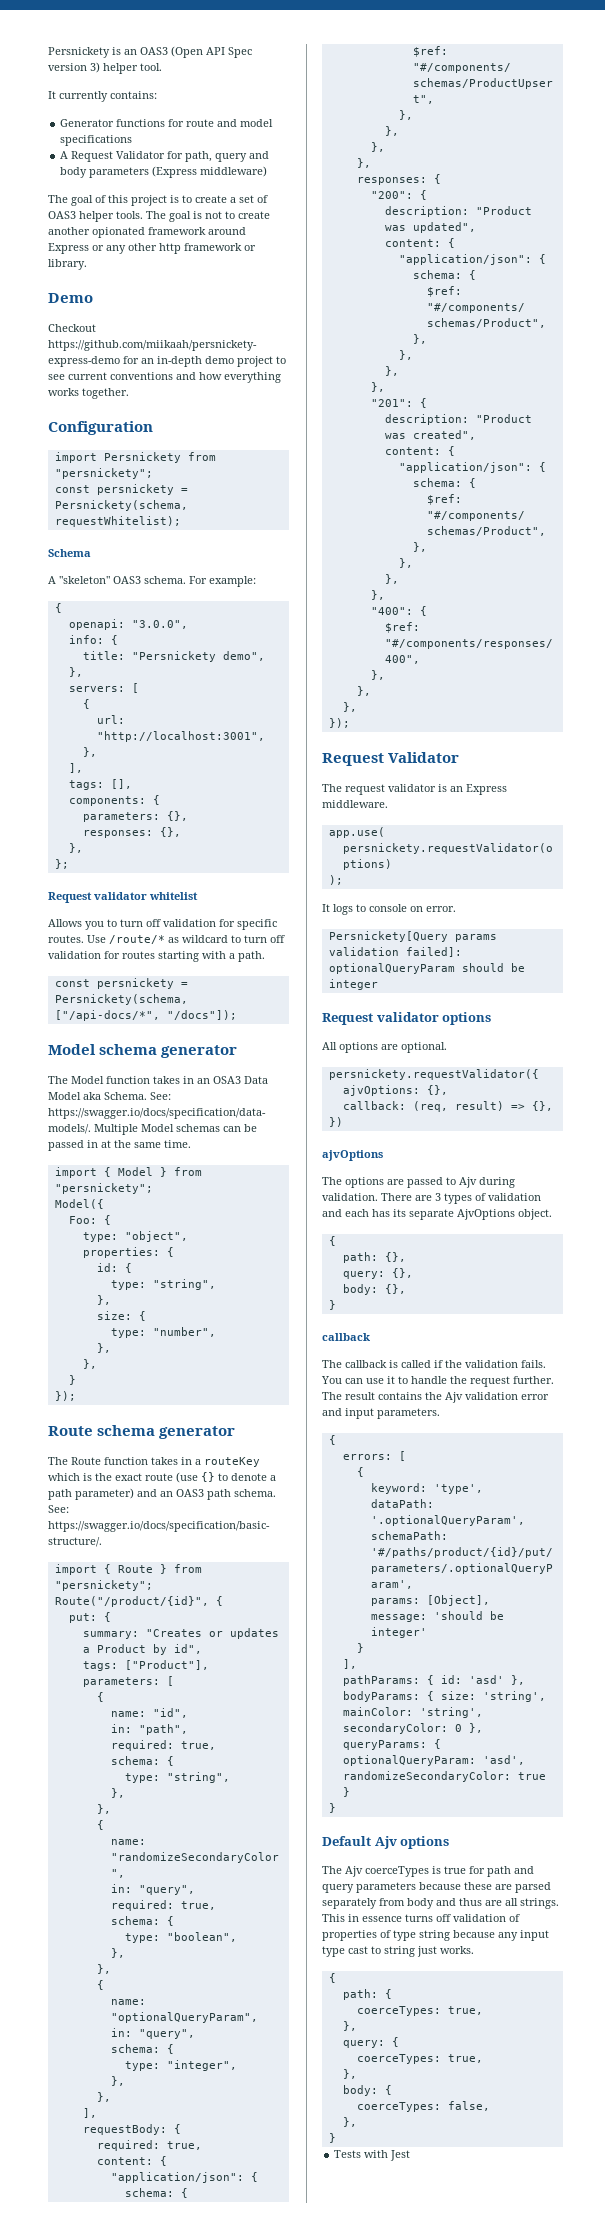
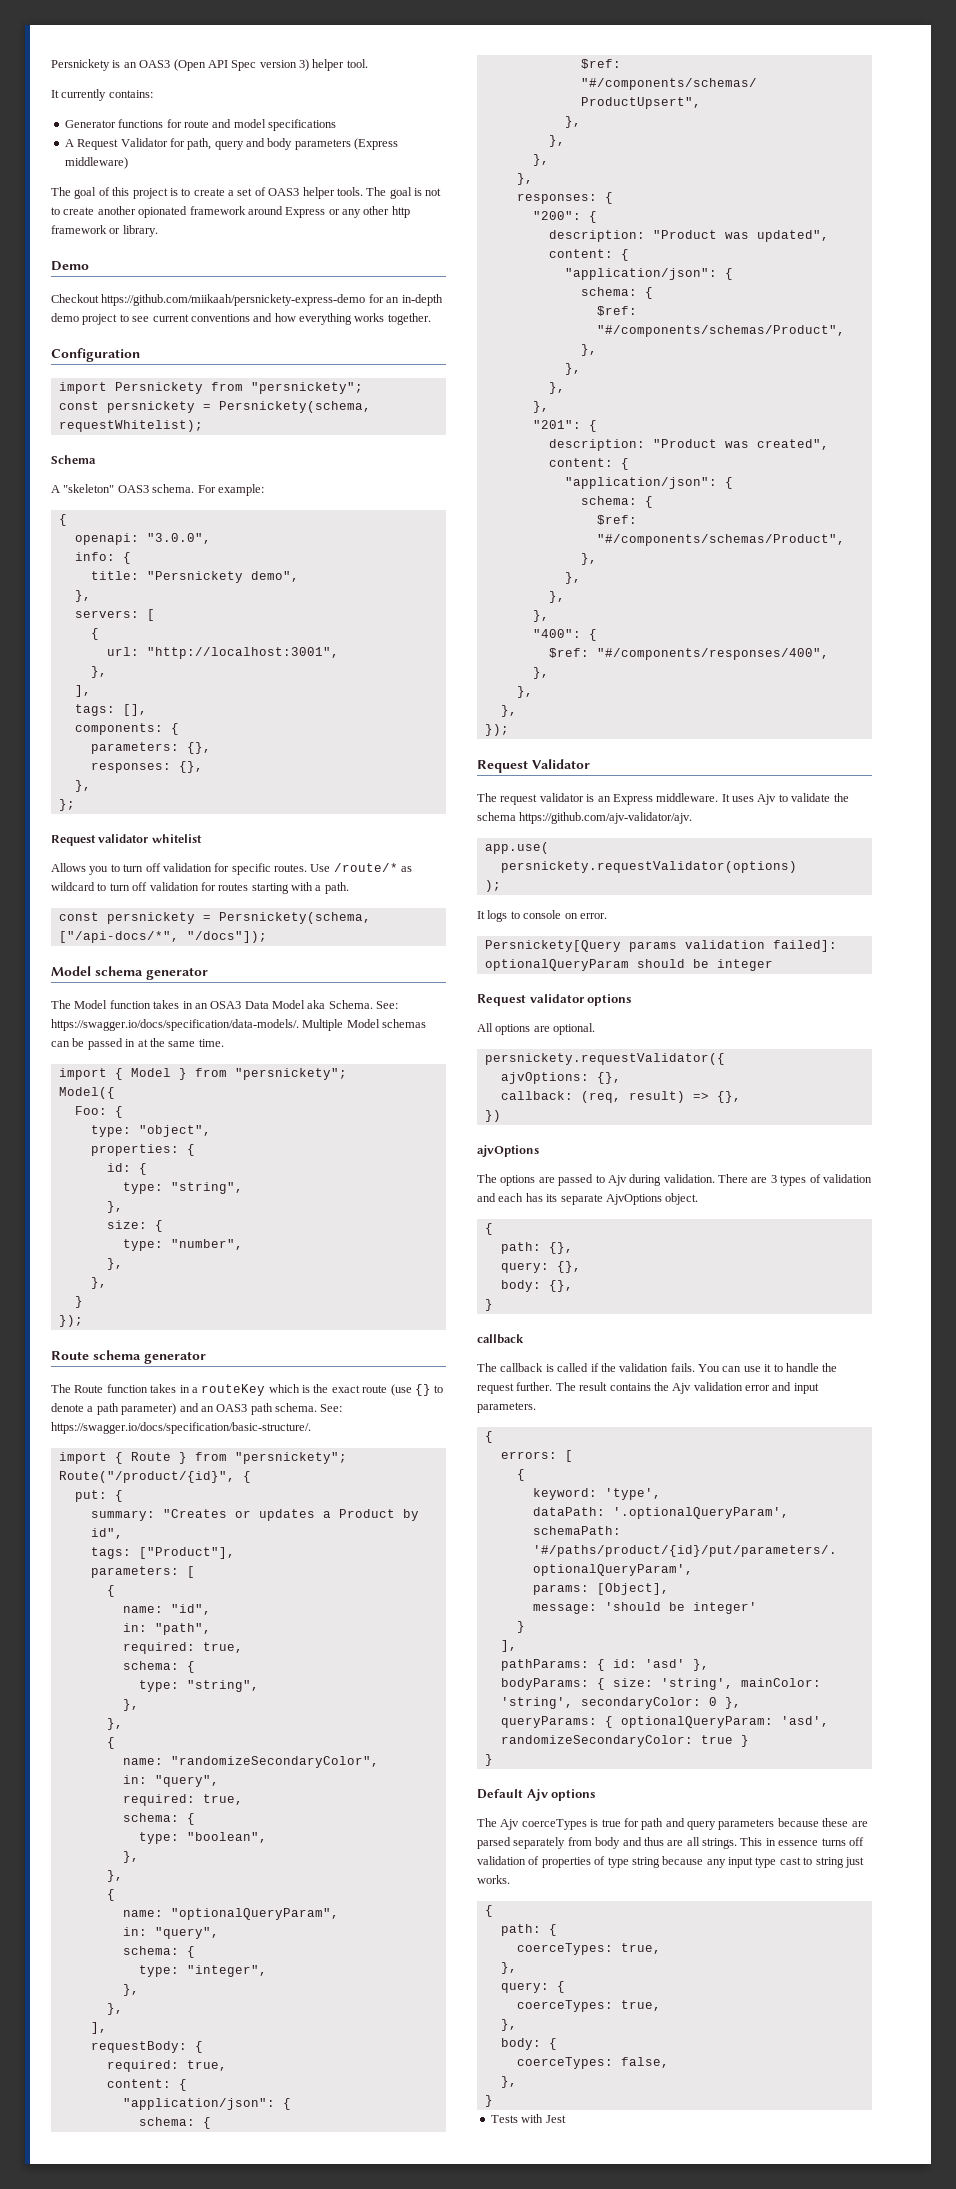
(388, 804) none -> [721,793,849,805] [477,812,693,824] It uses Ajv to validate the schema https://github.com/ajv-validator/ajv.

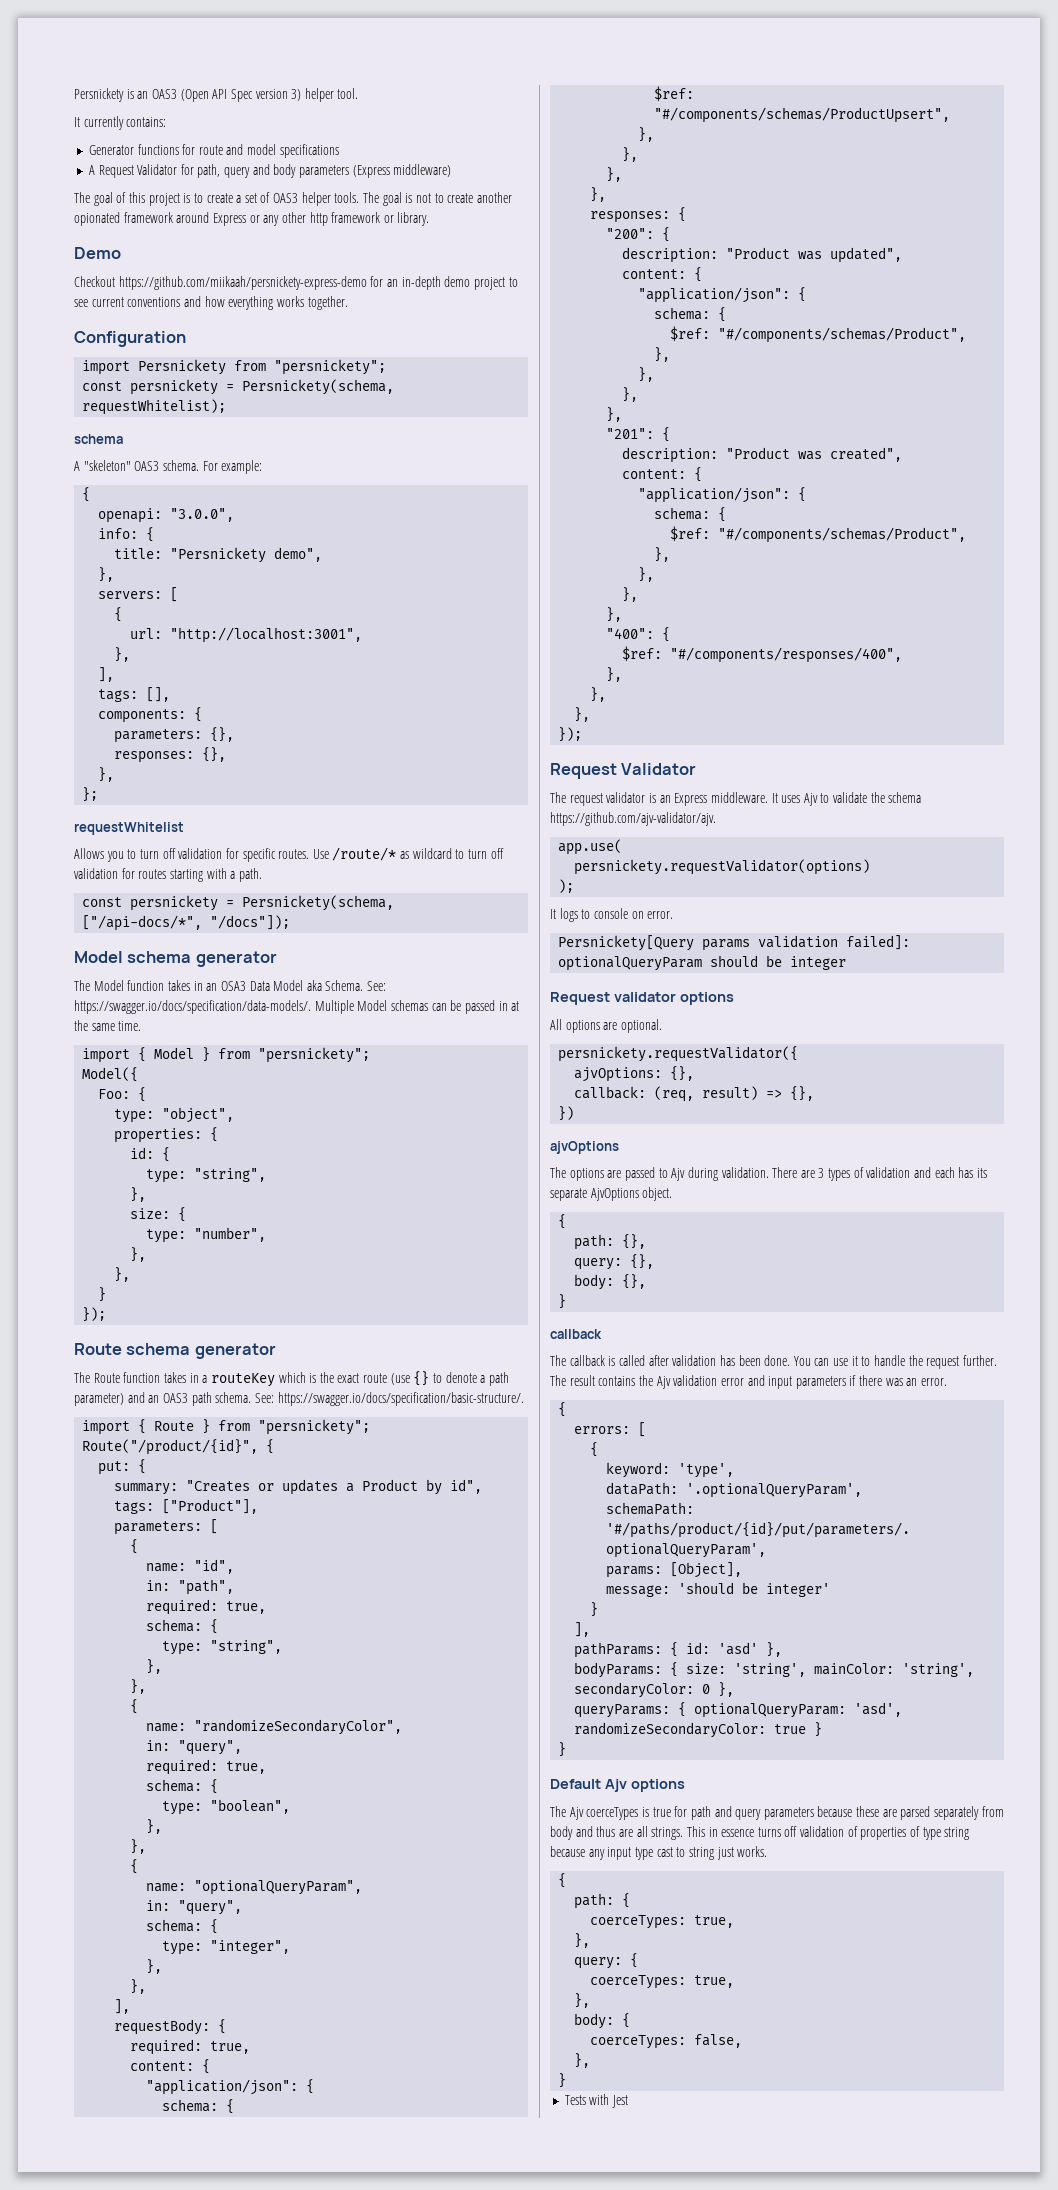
[51,455,96,464] Schema -> [74,434,123,444] schema
[51,834,202,846] Request validator whitelist -> [74,822,184,835] requestWhitelist
[590,1363,695,1372] if the validation fails. -> [648,1355,791,1366] after validation has been done.
[477,1402,536,1413] parameters. -> [795,1375,948,1389] parameters if there was an error.

